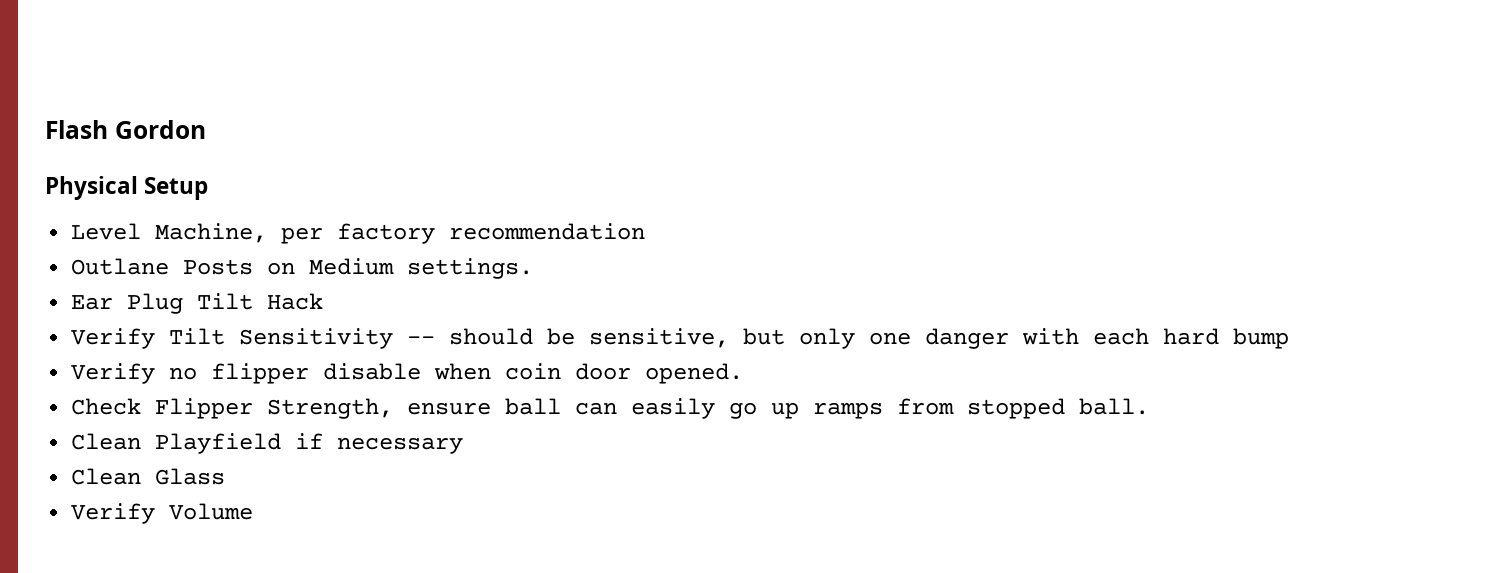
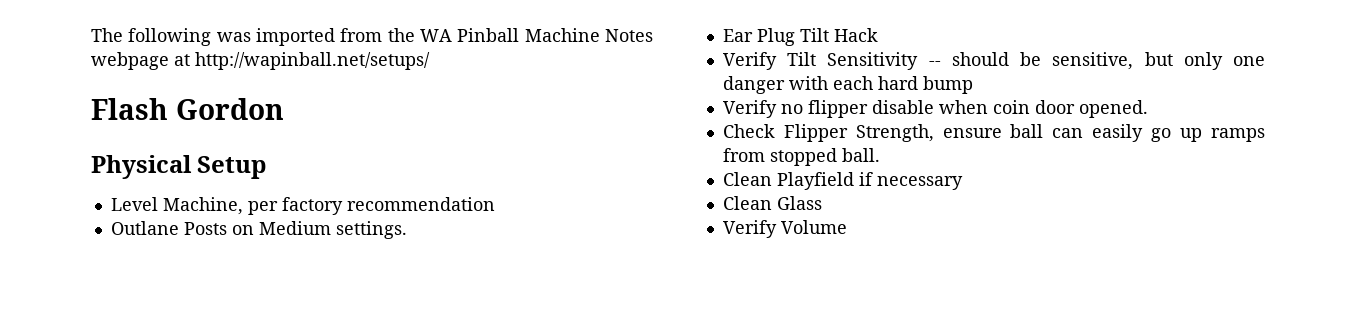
(45, 129) none -> [91,28,653,46] [91,52,430,70] The following was imported from the WA Pinball Machine Notes webpage at http://wapinball.net/setups/ //

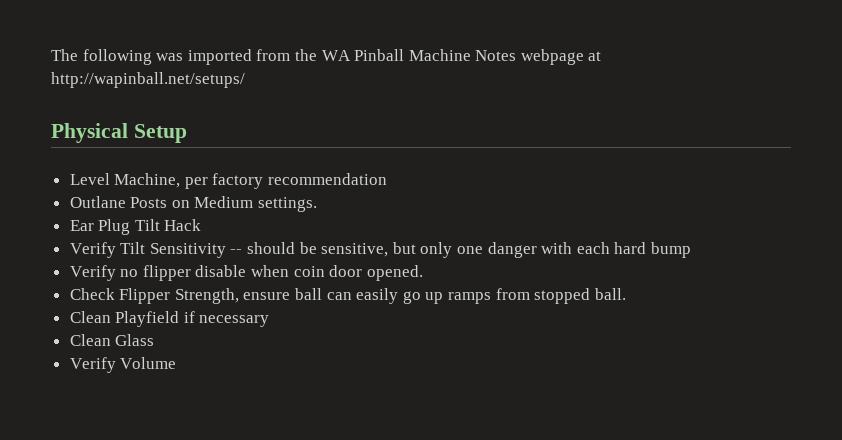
[91,98,284,120] // Flash Gordon -> (245, 80) none

